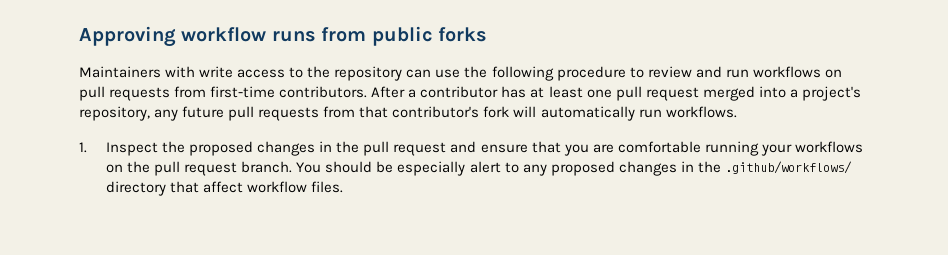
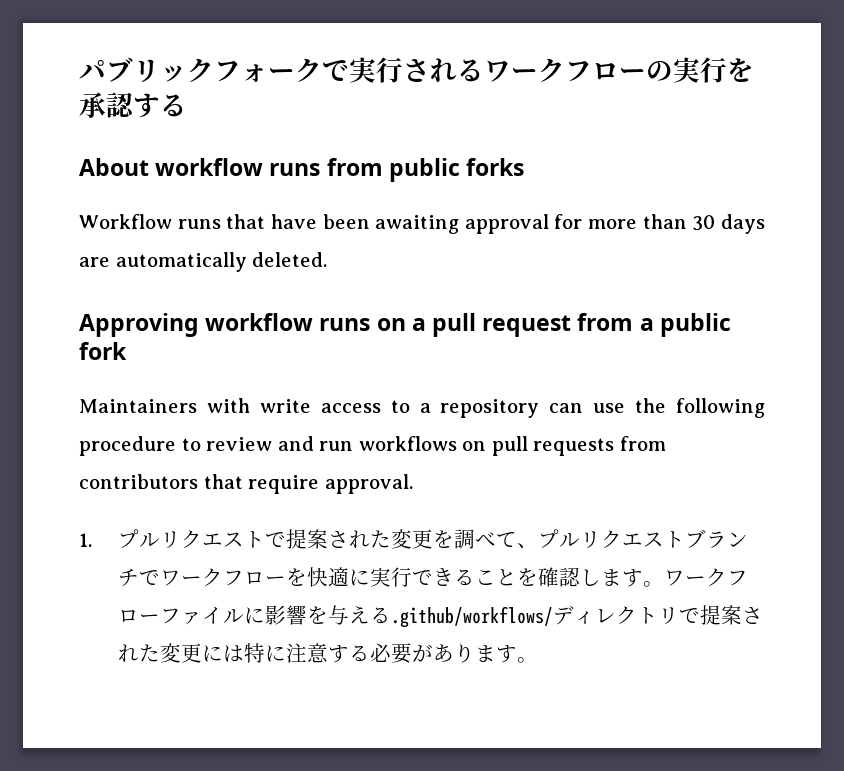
[79,26,176,47] Approving -> [79,57,754,83] [79,92,187,118] [79,158,149,176] パブリックフォークで実行されるワークフローの実行を承認する // About
(487, 34) none -> [79,214,765,234] [79,252,328,272] [79,313,731,337] [79,342,127,360] // Workflow runs that have been awaiting approval for more than 30 days are automatically deleted. // Approving workflow runs on a pull request from a public fork
[307,66,331,78] the -> [419,403,431,413] a
[210,86,861,101] [79,106,737,121] [79,141,863,156] [106,161,852,176] [106,181,344,196] first-time contributors. After a contributor has at least one pull request merged into a project's repository, any future pull requests from that contributor's fork will automatically run workflows. // 1. Inspect the proposed changes in the pull request and ensure that you are comfortable running your workflows on the pull request branch. You should be especially alert to any proposed changes in the .github/workflows/ directory that affect workflow files. -> [79,474,413,494] [79,529,748,549] [117,567,748,587] [117,605,763,628] [117,643,538,664] contributors that require approval. // 1.プルリクエストで提案された変更を調べて、プルリクエストブランチでワークフローを快適に実行できることを確認します。ワークフローファイルに影響を与える.github/workflows/ディレクトリで提案された変更には特に注意する必要があります。

